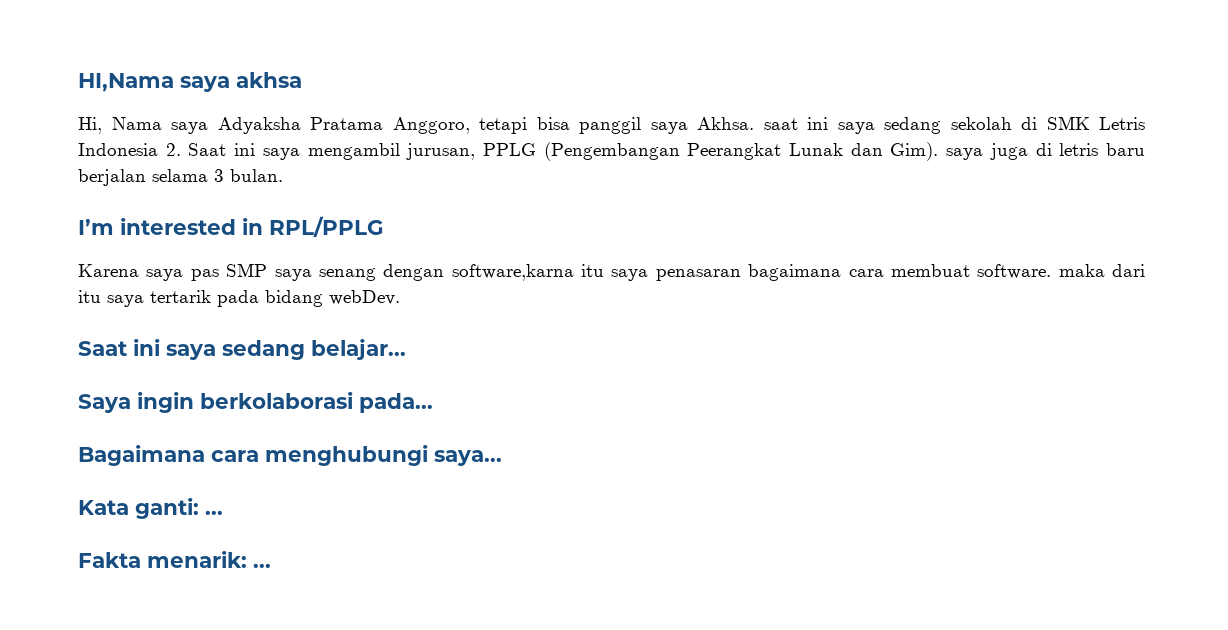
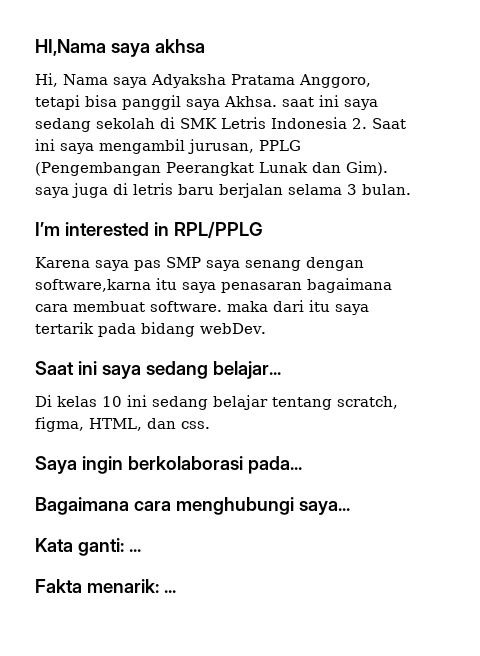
(406, 349) none -> [35,395,398,410] [35,417,210,432] // Di kelas 10 ini sedang belajar tentang scratch, figma, HTML, dan css.

